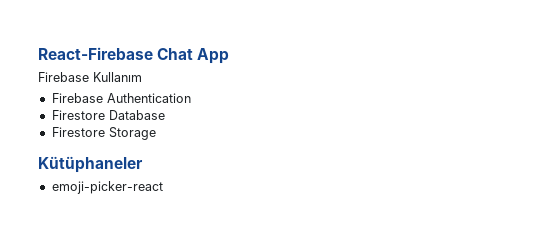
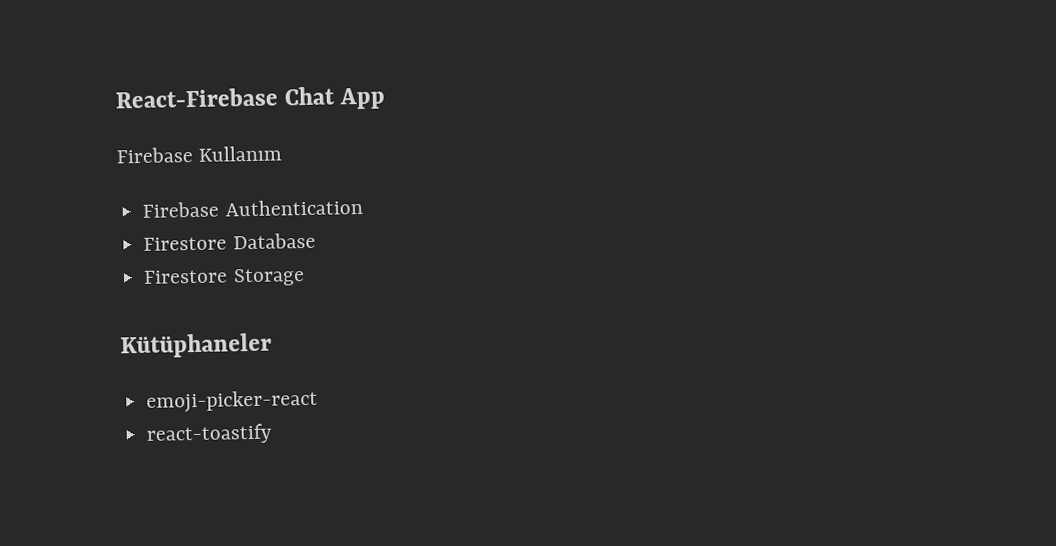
(163, 187) none -> [146,423,274,445] // react-toastify

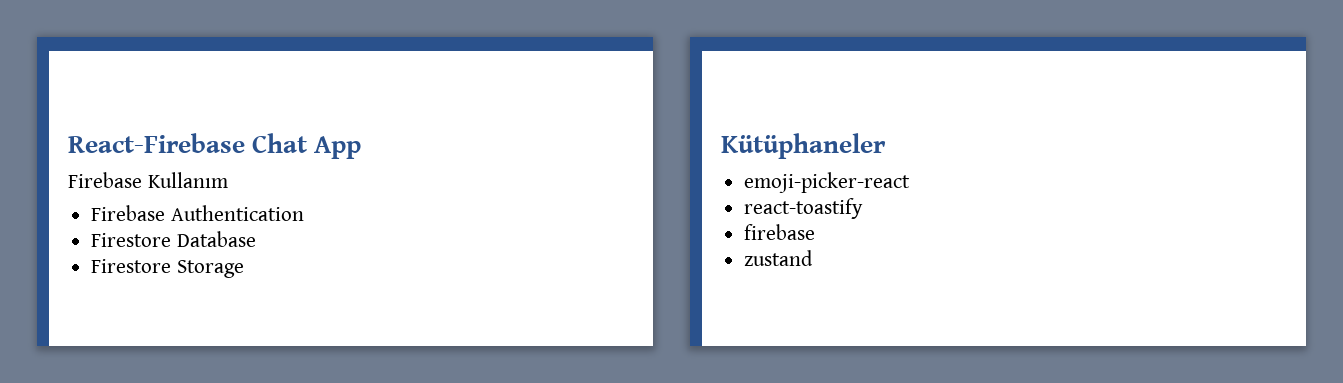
(274, 434) none -> [744,224,816,240] [744,250,814,266] // firebase // zustand

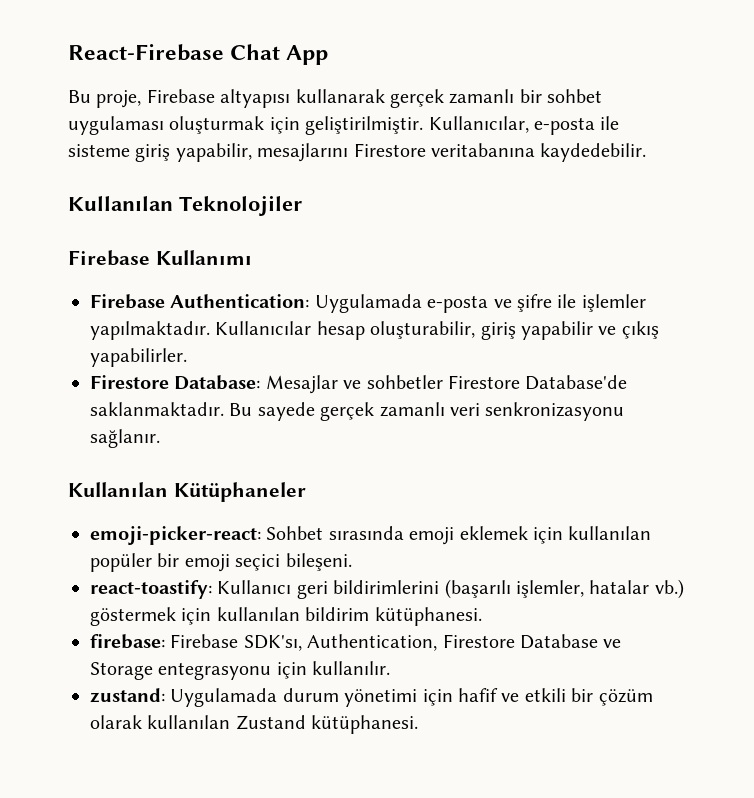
[68,172,228,188] [91,205,304,221] [91,231,256,247] [91,259,244,278] [721,133,886,159] [744,172,911,193] [744,198,864,219] [744,224,816,240] [744,250,814,266] Firebase Kullanım // Firebase Authentication // Firestore Database // Firestore Storage // Kütüphaneler // emoji-picker-react // react-toastify // firebase // zustand -> [68,89,603,108] [68,116,620,135] [68,143,647,162] [68,195,302,216] [68,250,252,266] [90,294,646,313] [90,321,659,340] [90,348,187,367] [90,375,628,394] [90,402,625,421] [90,429,160,448] [68,482,306,502] [90,526,652,545] [90,553,352,572] [90,579,684,599] [90,607,482,626] [90,634,622,651] [90,661,391,680] [90,688,653,707] [90,715,419,734] Bu proje, Firebase altyapısı kullanarak gerçek zamanlı bir sohbet uygulaması oluşturmak için geliştirilmiştir. Kullanıcılar, e-posta ile sisteme giriş yapabilir, mesajlarını Firestore veritabanına kaydedebilir. // Kullanılan Teknolojiler // Firebase Kullanımı // Firebase Authentication: Uygulamada e-posta ve şifre ile işlemler yapılmaktadır. Kullanıcılar hesap oluşturabilir, giriş yapabilir ve çıkış yapabilirler. // Firestore Database: Mesajlar ve sohbetler Firestore Database'de saklanmaktadır. Bu sayede gerçek zamanlı veri senkronizasyonu sağlanır. // Kullanılan Kütüphaneler // emoji-picker-react: Sohbet sırasında emoji eklemek için kullanılan popüler bir emoji seçici bileşeni. // react-toastify: Kullanıcı geri bildirimlerini (başarılı işlemler, hatalar vb.) göstermek için kullanılan bildirim kütüphanesi. // firebase: Firebase SDK'sı, Authentication, Firestore Database ve Storage entegrasyonu için kullanılır. // zustand: Uygulamada durum yönetimi için hafif ve etkili bir çözüm olarak kullanılan Zustand kütüphanesi.

